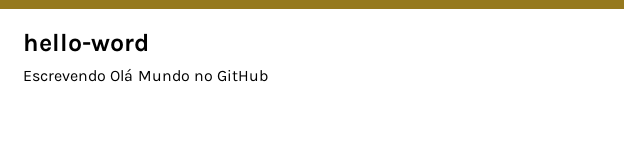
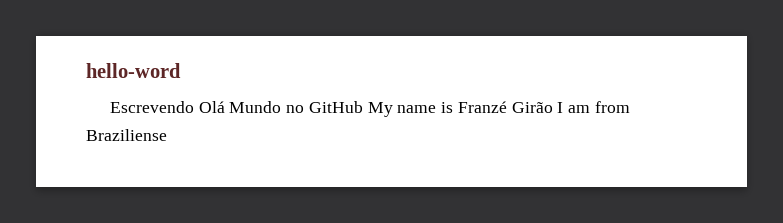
(269, 75) none -> [367,101,630,117] [86,129,167,141] My name is Franzé Girão I am from Braziliense

